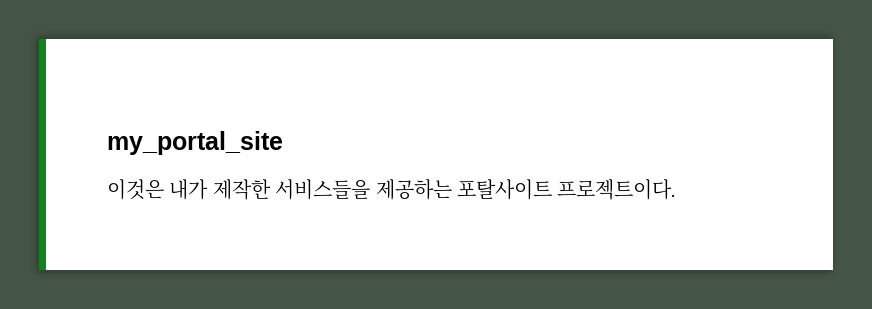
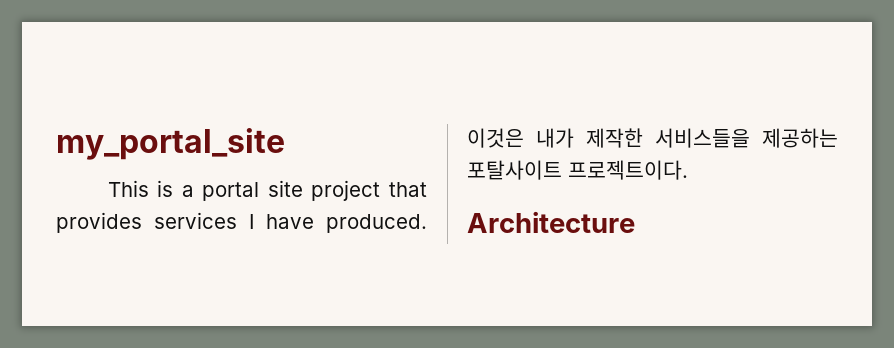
(283, 143) none -> [107,180,428,201] [56,212,427,233] This is a portal site project that provides services I have produced.
(676, 189) none -> [467,211,635,233] // Architecture

